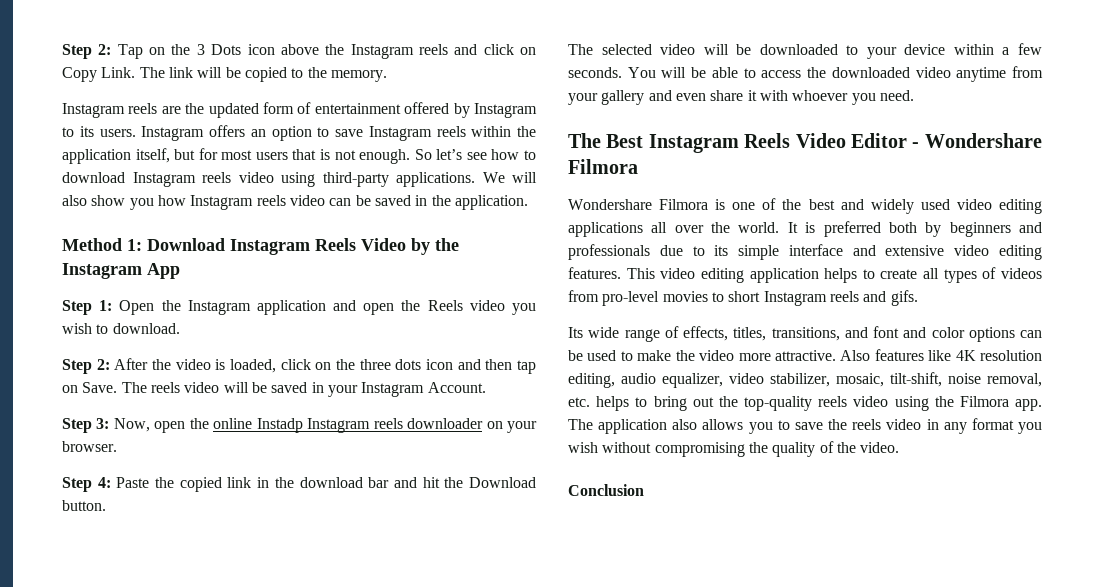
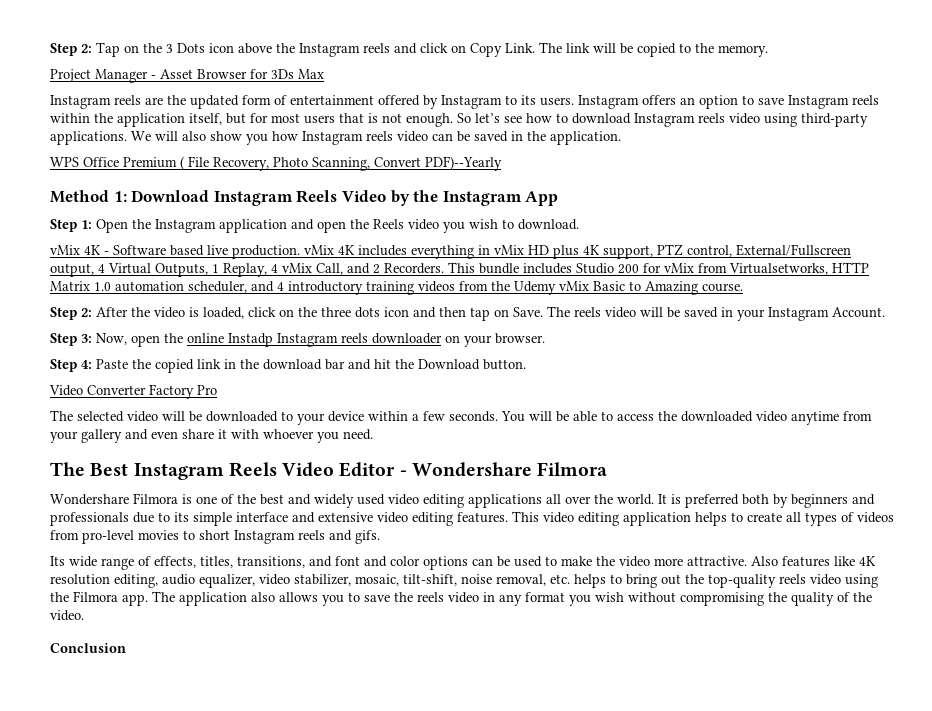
(387, 76) none -> [50,69,324,83] // Project Manager - Asset Browser for 3Ds Max
(528, 202) none -> [50,156,502,171] // WPS Office Premium ( File Recovery, Photo Scanning, Convert PDF)--Yearly
(180, 328) none -> [50,244,851,259] [50,262,869,277] [50,281,743,295] // vMix 4K - Software based live production. vMix 4K includes everything in vMix HD plus 4K support, PTZ control, External/Fullscreen output, 4 Virtual Outputs, 1 Replay, 4 vMix Call, and 2 Recorders. This bundle includes Studio 200 for vMix from Virtualsetworks, HTTP Matrix 1.0 automation scheduler, and 4 introductory training videos from the Udemy vMix Basic to Amazing course.
(106, 505) none -> [49,384,217,399] // Video Converter Factory Pro

